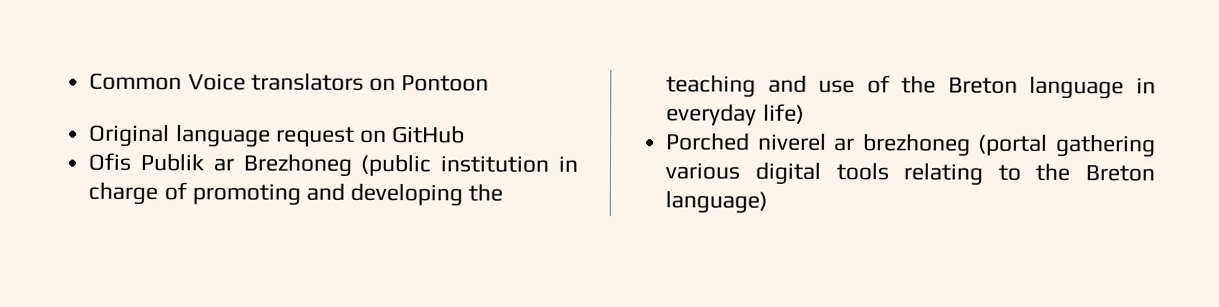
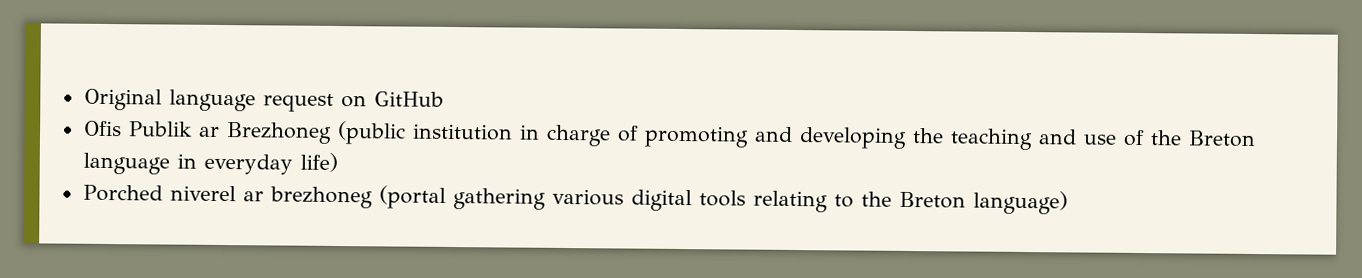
[89,72,490,92] Common Voice translators on Pontoon // -> (83, 99) none

